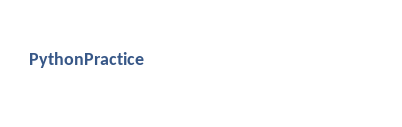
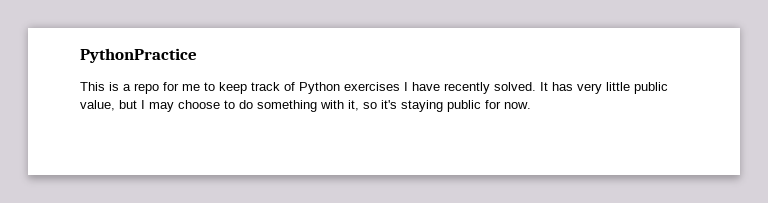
(144, 60) none -> [80,82,668,94] [80,100,531,112] // This is a repo for me to keep track of Python exercises I have recently solved. It has very little public value, but I may choose to do something with it, so it's staying public for now.

